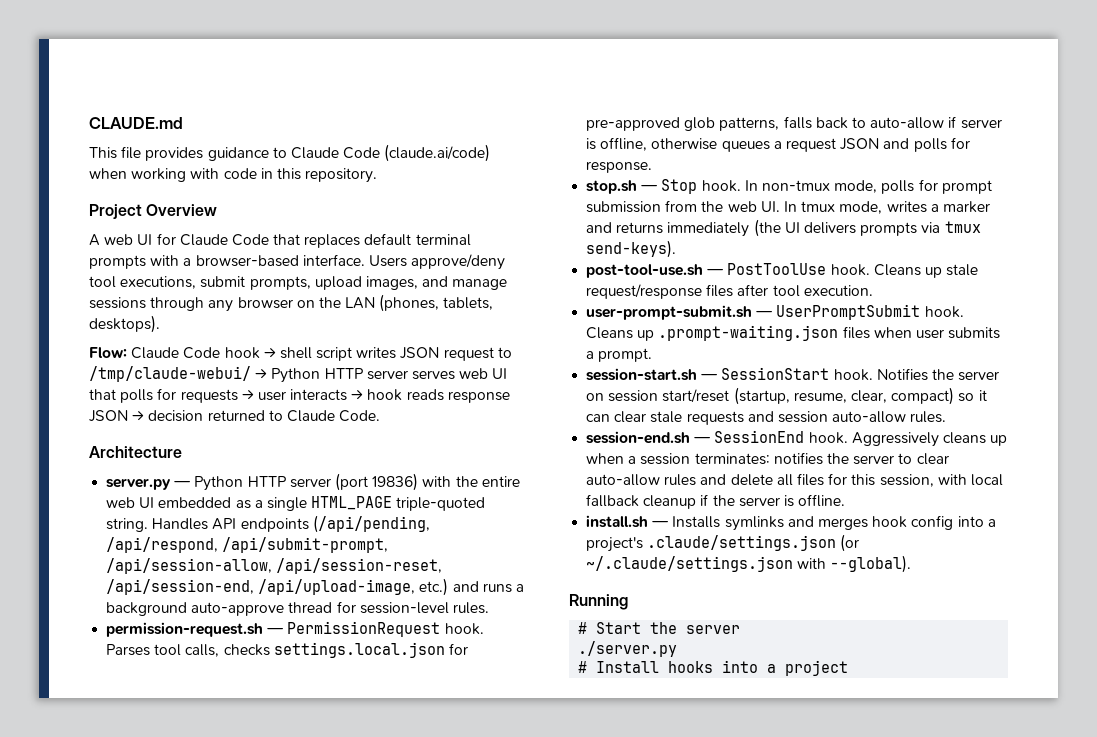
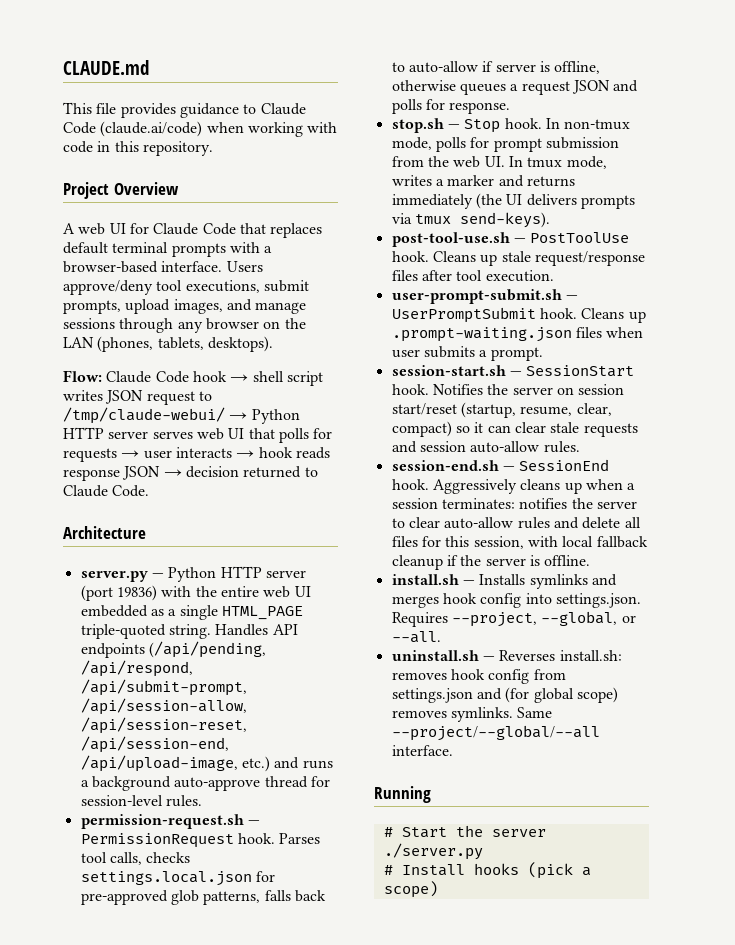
[987,519,996,527] [586,534,860,552] [586,555,912,573] a project's .claude/settings.json (or ~/.claude/settings.json with --global). -> [555,593,641,608] [391,611,636,627] [391,631,441,643] [391,650,622,661] [391,669,566,684] [391,687,618,703] [391,707,553,722] [391,725,600,741] [391,745,453,756] settings.json. Requires --project, --global, or --all. // uninstall.sh — Reverses install.sh: removes hook config from settings.json and (for global scope) removes symlinks. Same --project/--global/--all interface.
[722,660,849,676] into a project -> [527,862,591,879] [383,881,438,898] (pick a scope)

